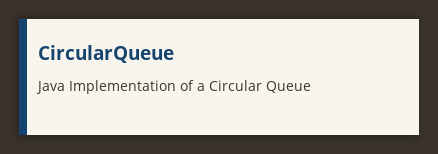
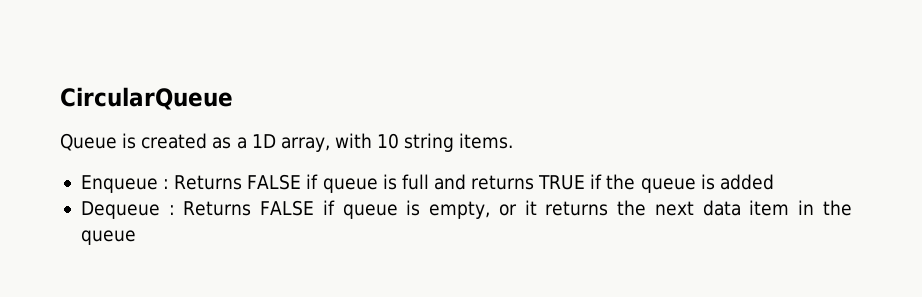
[36,80,311,94] Java Implementation of a Circular Queue -> [60,133,514,152] [80,174,774,193] [80,200,853,219] [80,230,136,245] Queue is created as a 1D array, with 10 string items. // Enqueue : Returns FALSE if queue is full and returns TRUE if the queue is added // Dequeue : Returns FALSE if queue is empty, or it returns the next data item in the queue

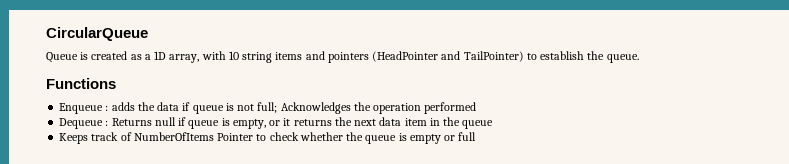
[459,133,514,149] [80,174,774,193] items. // Enqueue : Returns FALSE if queue is full and returns TRUE if the queue is added -> [275,51,639,63] [46,78,116,89] [59,102,477,114] items and pointers (HeadPointer and TailPointer) to establish the queue. // Functions // Enqueue : adds the data if queue is not full; Acknowledges the operation performed
[260,200,315,216] FALSE -> [154,117,176,126] null
(136, 237) none -> [59,132,477,144] // Keeps track of NumberOfItems Pointer to check whether the queue is empty or full

